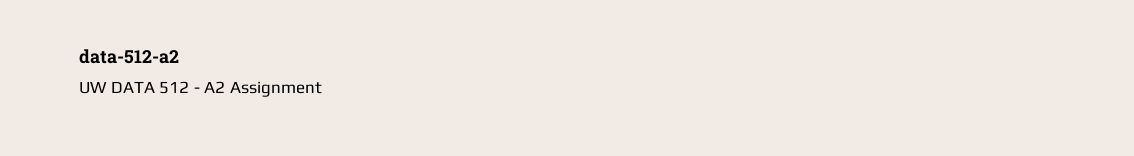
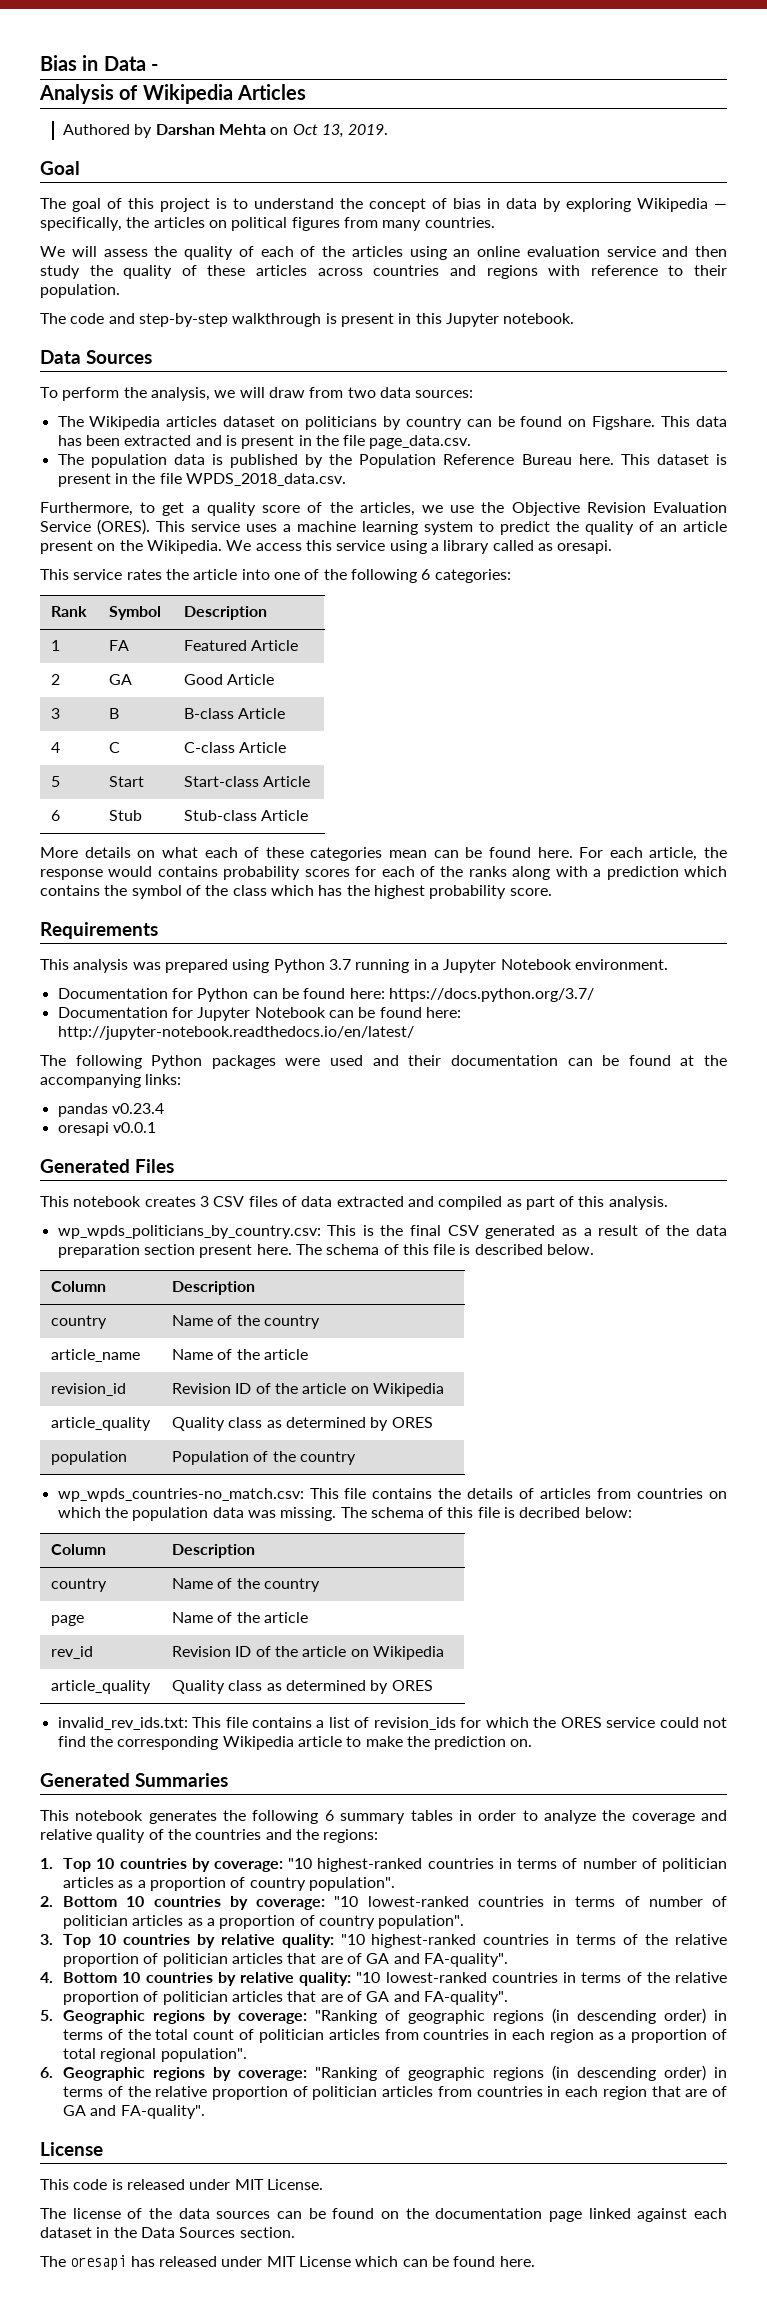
[79,49,179,64] [79,81,322,97] data-512-a2 // UW DATA 512 - A2 Assignment -> [40,55,159,71] [39,84,307,104] [63,124,389,138] [40,161,80,175] [40,198,727,212] [40,217,495,231] [40,246,727,260] [40,265,728,279] [40,284,120,298] [40,313,575,327] [40,350,152,364] [40,387,474,401] [57,416,727,430] [57,435,472,449] [57,454,728,468] [57,473,346,487] [40,502,727,516] [40,519,727,535] [40,540,613,554] [40,569,511,583] [50,606,87,617] [108,606,161,620] [183,606,267,620] [50,640,60,651] [108,640,129,651] [183,640,299,651] [50,674,60,685] [108,674,132,685] [183,674,275,685] [50,708,60,719] [108,708,119,719] [183,708,286,719] [50,742,60,753] [108,742,120,753] [183,742,287,753] [50,776,60,787] [108,776,144,787] [183,776,311,787] [50,810,60,821] [108,810,142,821] [183,810,309,821] [40,847,727,861] [40,866,728,880] [40,885,552,899] [40,922,158,939] [40,959,668,973] [57,988,594,1002] [57,1007,461,1021] [57,1026,414,1040] [40,1055,728,1069] [40,1074,182,1088] [57,1103,164,1117] [57,1122,156,1136] [40,1159,174,1173] [40,1196,668,1210] [57,1225,728,1239] [57,1244,595,1258] [50,1281,106,1292] [171,1281,255,1295] [50,1315,107,1329] [171,1315,320,1329] [50,1349,140,1362] [171,1349,308,1360] [50,1383,126,1396] [171,1383,444,1397] [50,1417,151,1431] [171,1417,433,1431] [50,1451,127,1465] [171,1451,356,1465] [57,1488,727,1502] [57,1507,632,1521] [50,1544,106,1555] [171,1544,255,1558] [50,1578,107,1592] [171,1578,320,1592] [50,1615,84,1626] [171,1612,308,1623] [50,1646,93,1659] [171,1646,444,1660] [50,1680,151,1694] [171,1680,433,1694] [57,1717,727,1730] [57,1736,533,1750] [40,1773,228,1787] [40,1810,727,1824] [40,1829,379,1843] [40,1858,727,1872] [63,1877,395,1891] [40,1896,728,1910] [63,1915,465,1929] [40,1934,728,1948] [63,1953,508,1967] [40,1972,727,1986] [63,1991,508,2005] [40,2008,727,2024] [63,2029,727,2043] [63,2048,247,2062] [40,2065,727,2081] [63,2086,727,2100] [63,2105,205,2119] [40,2142,103,2156] [40,2179,323,2190] [40,2208,727,2222] [40,2227,295,2238] [40,2255,535,2270] Bias in Data - // Analysis of Wikipedia Articles // Authored by Darshan Mehta on Oct 13, 2019. // Goal // The goal of this project is to understand the concept of bias in data by exploring Wikipedia — specifically, the articles on political figures from many countries. // We will assess the quality of each of the articles using an online evaluation service and then study the quality of these articles across countries and regions with reference to their population. // The code and step-by-step walkthrough is present in this Jupyter notebook. // Data Sources // To perform the analysis, we will draw from two data sources: // The Wikipedia articles dataset on politicians by country can be found on Figshare. This data has been extracted and is present in the file page_data.csv. // The population data is published by the Population Reference Bureau here. This dataset is present in the file WPDS_2018_data.csv. // Furthermore, to get a quality score of the articles, we use the Objective Revision Evaluation Service (ORES). This service uses a machine learning system to predict the quality of an article present on the Wikipedia. We access this service using a library called as oresapi. // This service rates the article into one of the following 6 categories: // Rank | Symbol | Description // 1 | FA | Featured Article // 2 | GA | Good Article // 3 | B | B-class Article // 4 | C | C-class Article // 5 | Start | Start-class Article // 6 | Stub | Stub-class Article // More details on what each of these categories mean can be found here. For each article, the response would contains probability scores for each of the ranks along with a prediction which contains the symbol of the class which has the highest probability score. // Requirements // This analysis was prepared using Python 3.7 running in a Jupyter Notebook environment. // Documentation for Python can be found here: https://docs.python.org/3.7/ // Documentation for Jupyter Notebook can be found here: http://jupyter-notebook.readthedocs.io/en/latest/ // The following Python packages were used and their documentation can be found at the accompanying links: // pandas v0.23.4 // oresapi v0.0.1 // Generated Files // This notebook creates 3 CSV files of data extracted and compiled as part of this analysis. // wp_wpds_politicians_by_country.csv: This is the final CSV generated as a result of the data preparation section present here. The schema of this file is described below. // Column | Description // country | Name of the country // article_name | Name of the article // revision_id | Revision ID of the article on Wikipedia // article_quality | Quality class as determined by ORES // population | Population of the country // wp_wpds_countries-no_match.csv: This file contains the details of articles from countries on which the population data was missing. The schema of this file is decribed below: // Column | Description // country | Name of the country // page | Name of the article // rev_id | Revision ID of the article on Wikipedia // article_quality | Quality class as determined by ORES // invalid_rev_ids.txt: This file contains a list of revision_ids for which the ORES service could not find the corresponding Wikipedia article to make the prediction on. // Generated Summaries // This notebook generates the following 6 summary tables in order to analyze the coverage and relative quality of the countries and the regions: // 1. Top 10 countries by coverage: "10 highest-ranked countries in terms of number of politician articles as a proportion of country population". // 2. Bottom 10 countries by coverage: "10 lowest-ranked countries in terms of number of politician articles as a proportion of country population". // 3. Top 10 countries by relative quality: "10 highest-ranked countries in terms of the relative proportion of politician articles that are of GA and FA-quality". // 4. Bottom 10 countries by relative quality: "10 lowest-ranked countries in terms of the relative proportion of politician articles that are of GA and FA-quality". // 5. Geographic regions by coverage: "Ranking of geographic regions (in descending order) in terms of the total count of politician articles from countries in each region as a proportion of total regional population". // 6. Geographic regions by coverage: "Ranking of geographic regions (in descending order) in terms of the relative proportion of politician articles from countries in each region that are of GA and FA-quality". // License // This code is released under MIT License. // The license of the data sources can be found on the documentation page linked against each dataset in the Data Sources section. // The oresapi has released under MIT License which can be found here.

